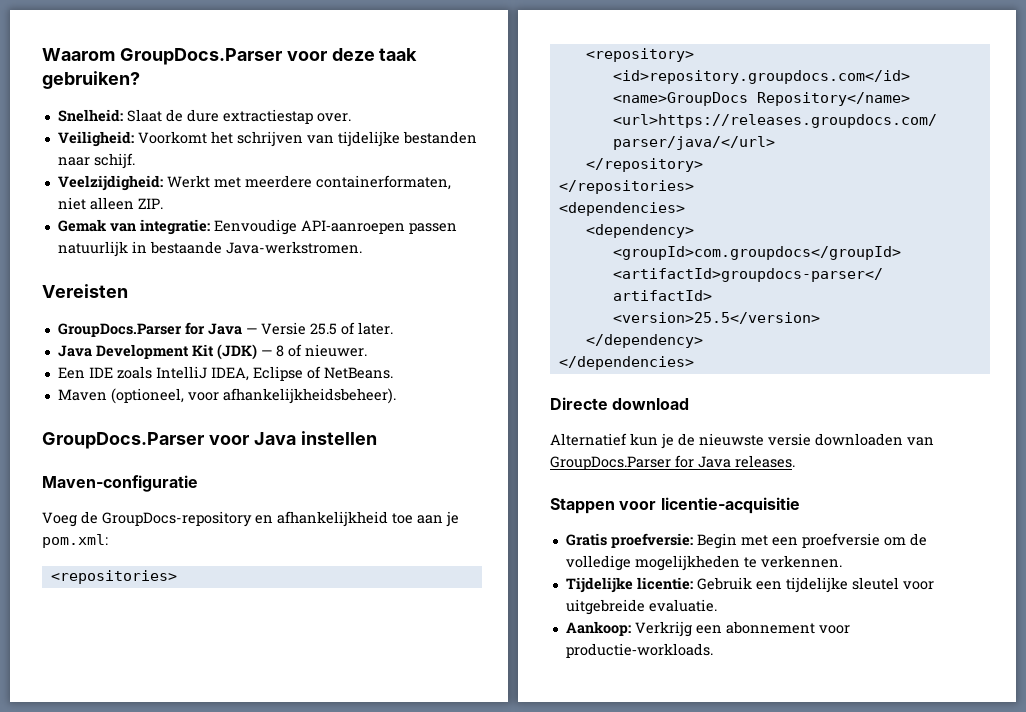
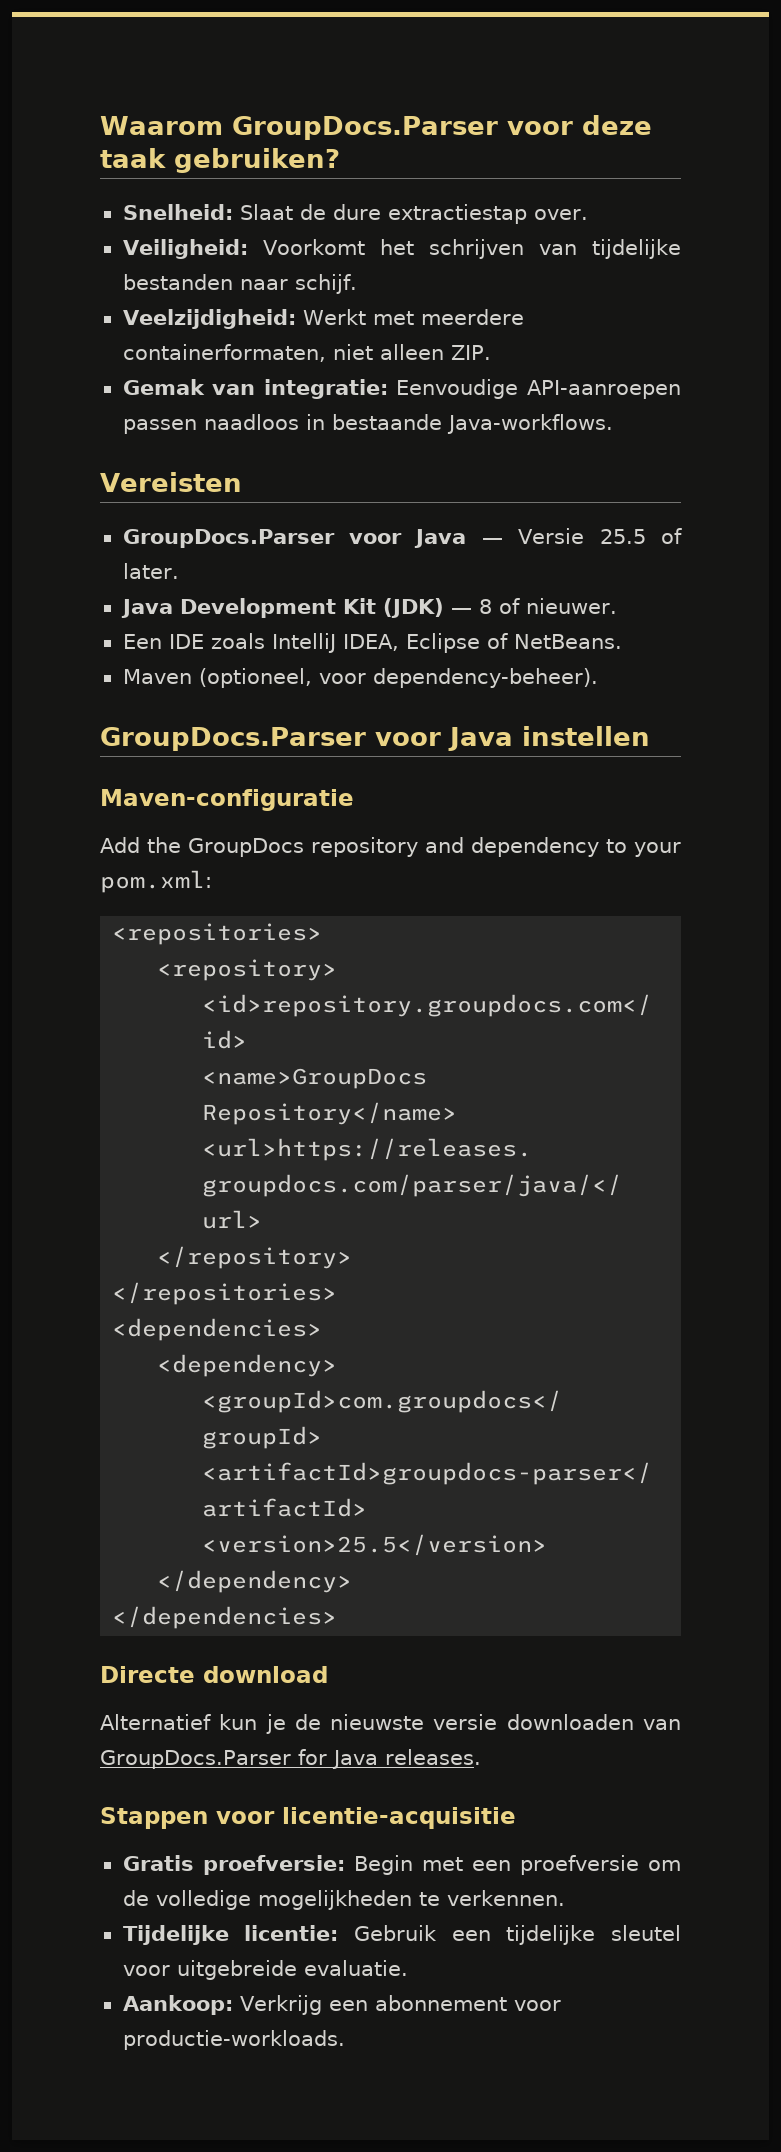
[57,241,128,257] natuurlijk -> [203,414,299,430] naadloos
[225,241,362,254] Java-werkstromen. -> [446,414,613,434] Java‑workflows.
[184,322,205,335] for -> [348,533,402,544] voor
[222,388,396,404] afhankelijkheidsbeheer). -> [372,668,598,688] dependency‑beheer).
[42,511,459,527] Voeg de GroupDocs-repository en afhankelijkheid toe aan je -> [100,837,681,857] Add the GroupDocs repository and dependency to your

